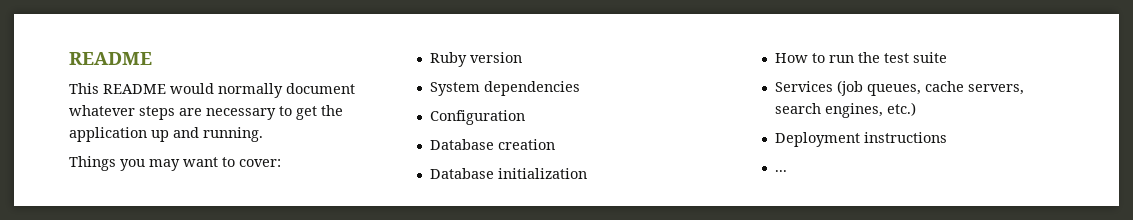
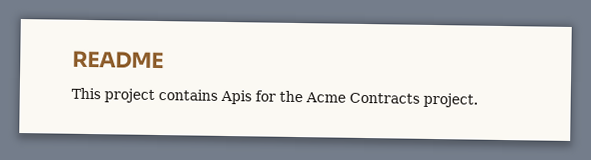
[103,83,355,98] [69,105,343,120] [69,127,263,142] [69,156,281,171] [429,52,522,67] [429,81,580,96] [429,110,525,125] [429,139,555,150] [429,168,587,179] [774,52,947,63] [774,80,1024,96] [774,102,916,118] [774,132,947,147] [774,170,787,172] README would normally document whatever steps are necessary to get the application up and running. // Things you may want to cover: // Ruby version // System dependencies // Configuration // Database creation // Database initialization // How to run the test suite // Services (job queues, cache servers, search engines, etc.) // Deployment instructions // ... -> [104,88,478,108] project contains Apis for the Acme Contracts project.

